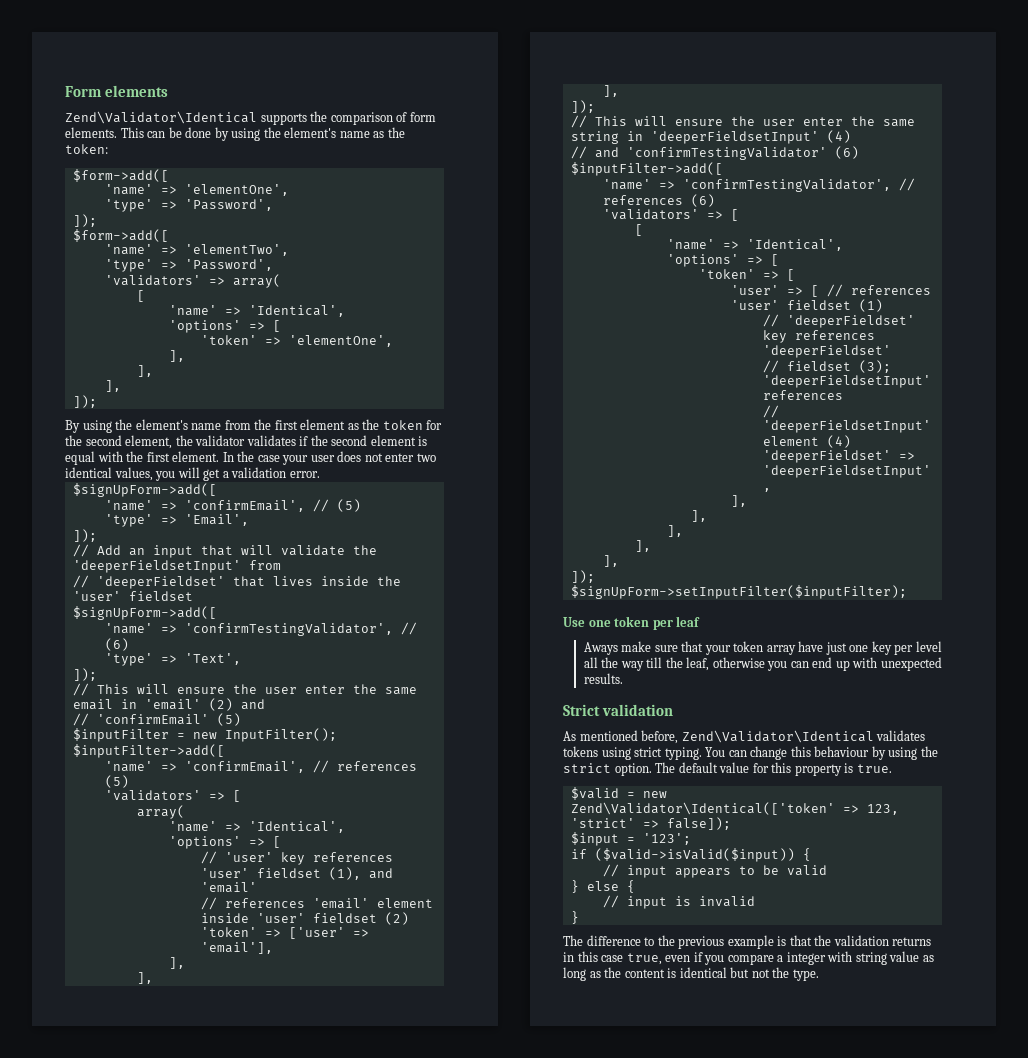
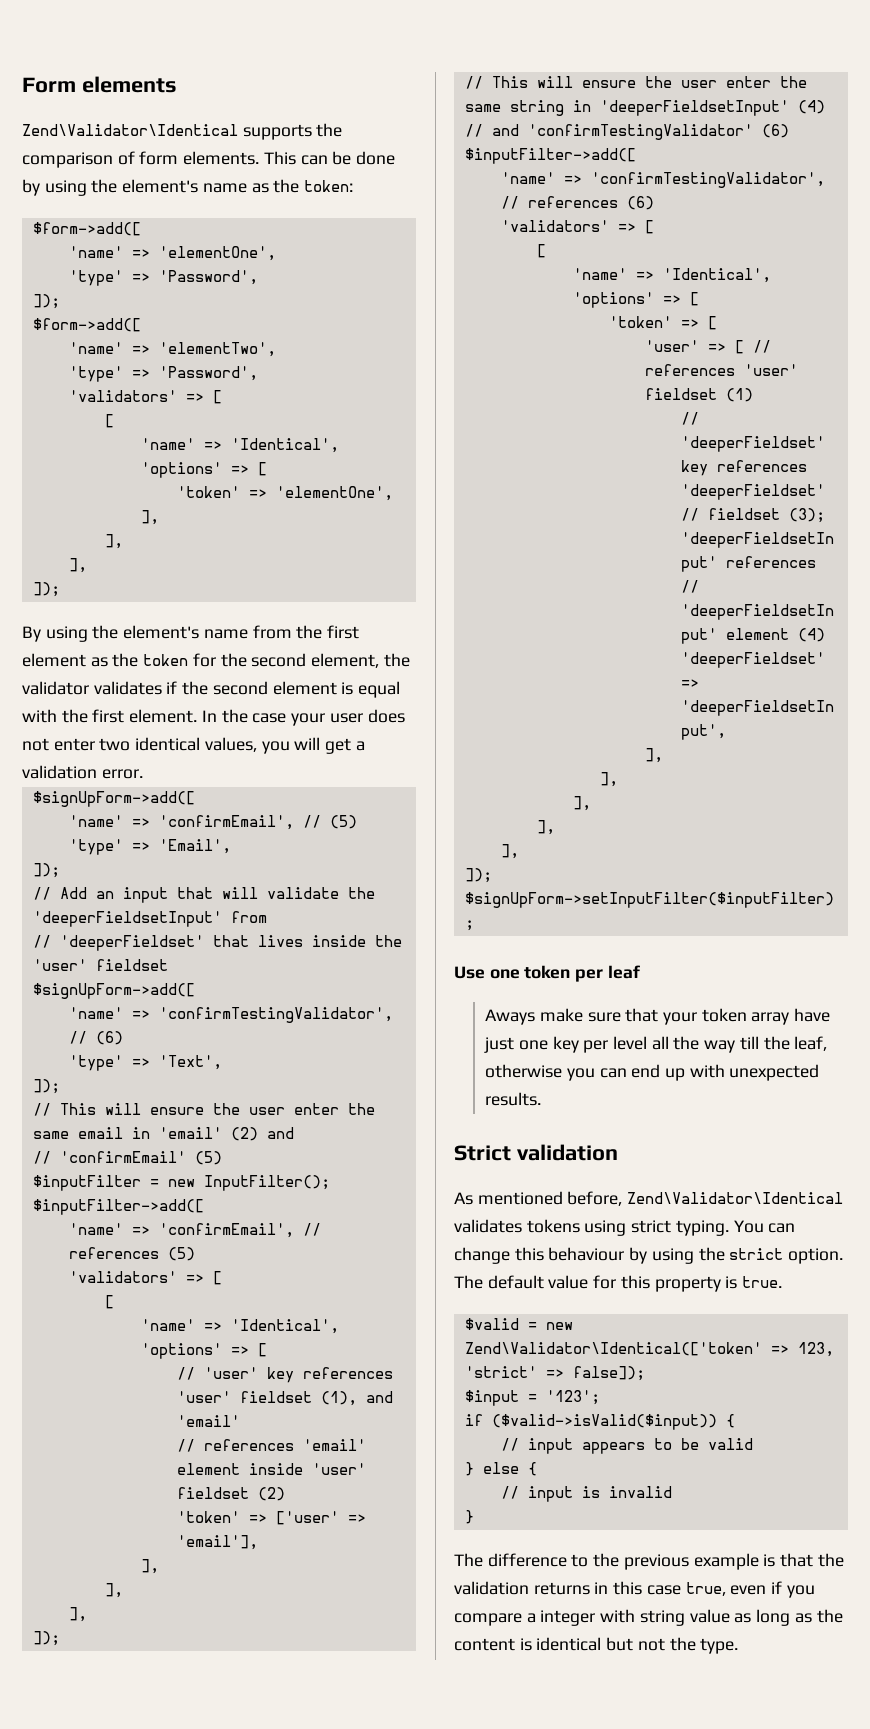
[232,274,281,288] array( -> [212,390,222,404] [
[136,805,185,819] array( -> [104,1295,114,1309] [

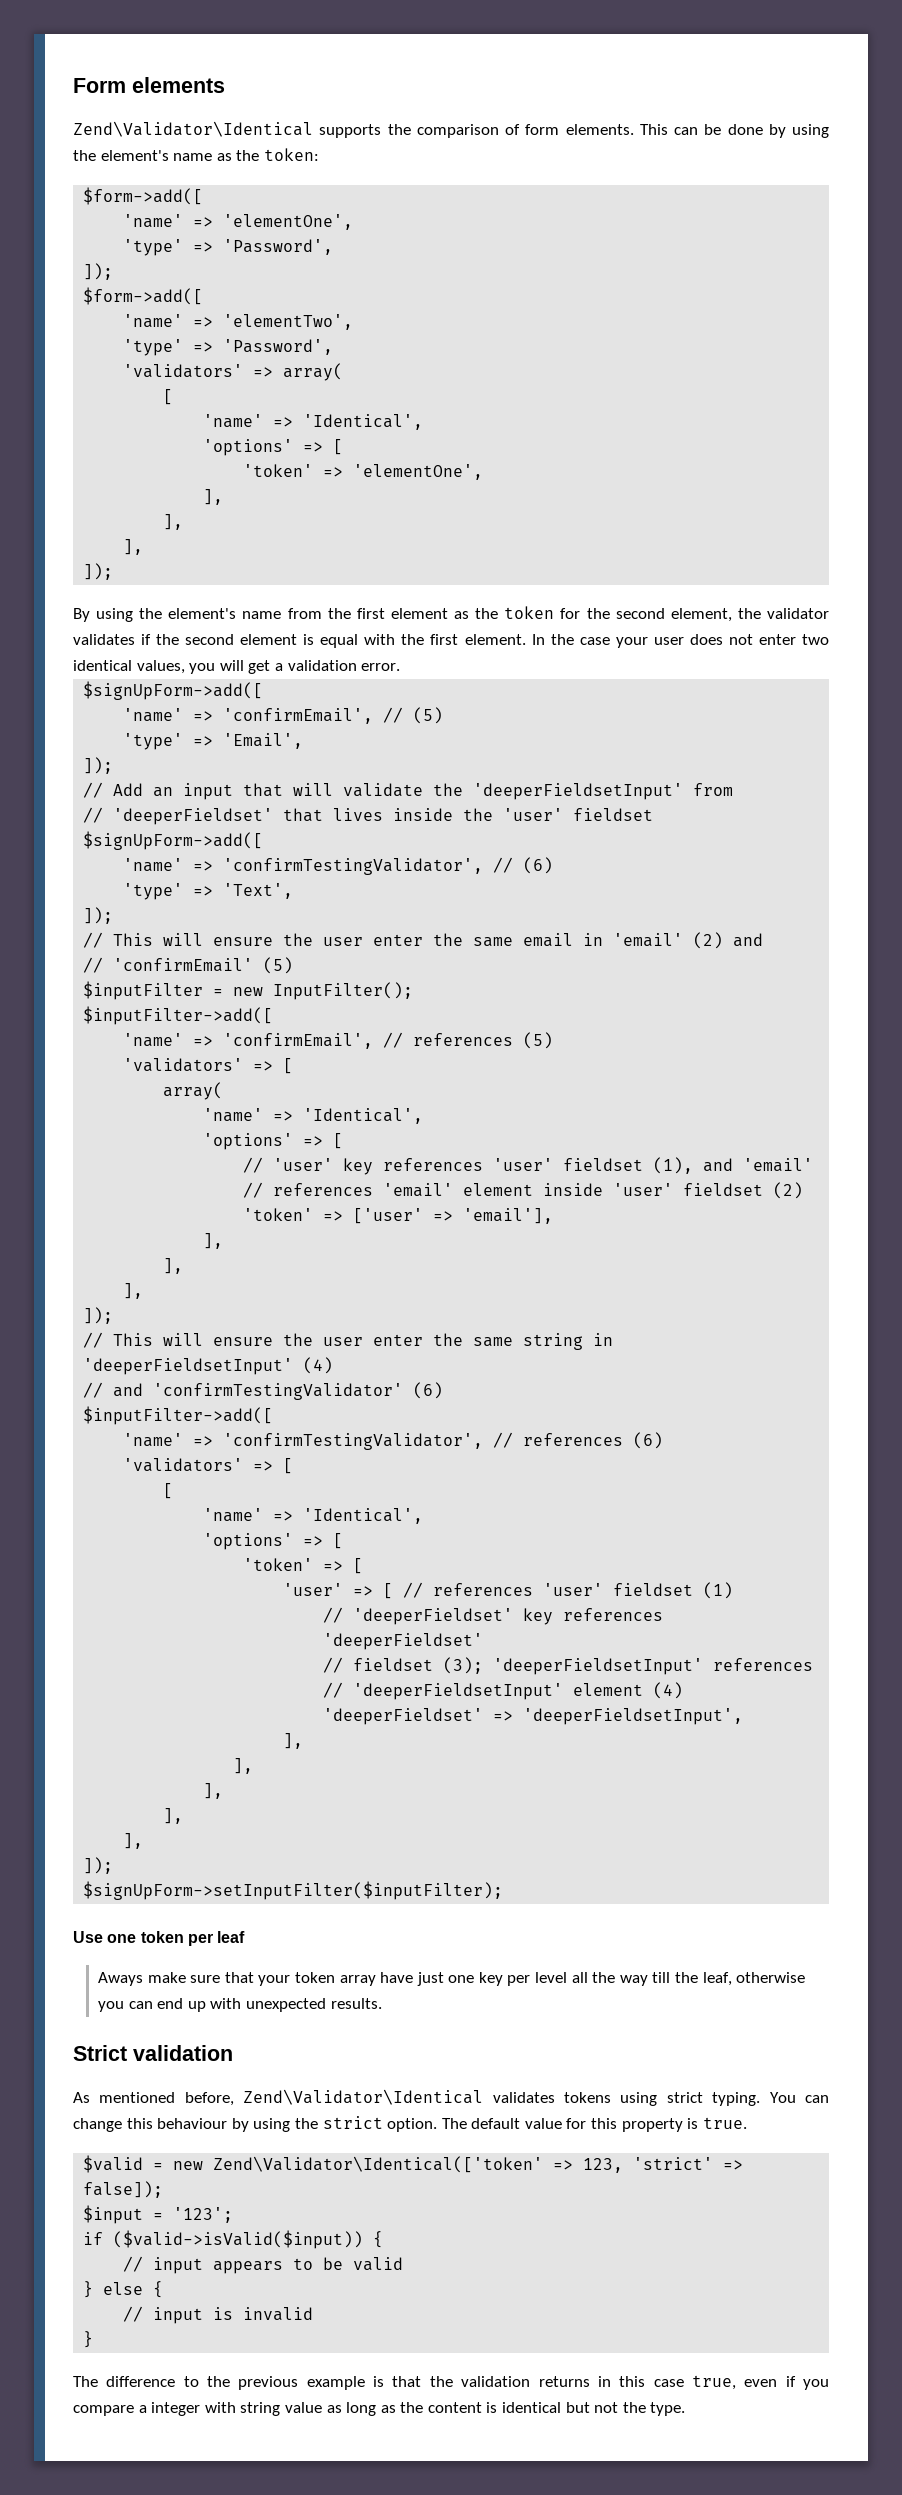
[212,390,222,404] [ -> [283,363,344,381] array(
[104,1295,114,1309] [ -> [163,1082,224,1100] array(

